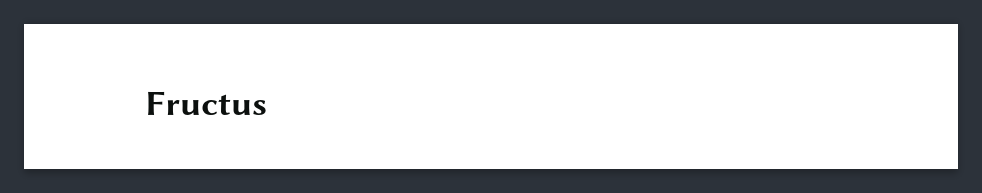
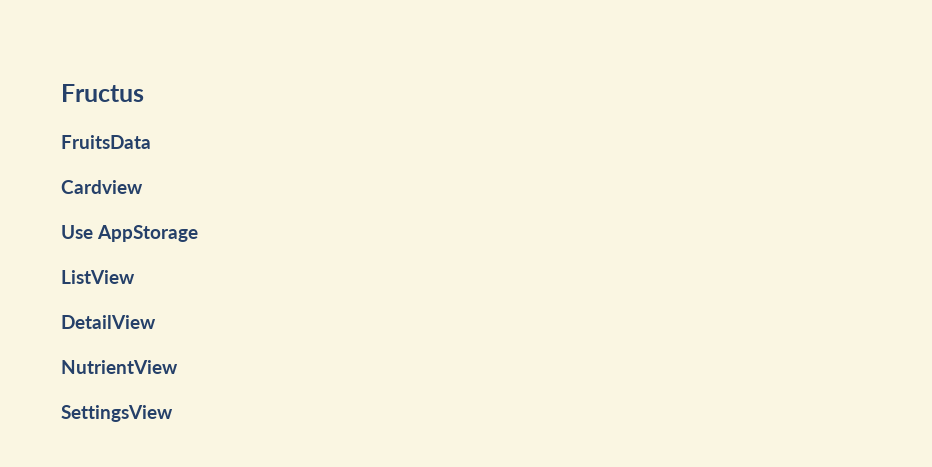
(267, 103) none -> [61,135,151,149] [61,180,143,194] [61,225,198,242] [61,270,135,284] [61,315,156,329] [61,360,178,374] [61,405,173,422] // FruitsData // Cardview // Use AppStorage // ListView // DetailView // NutrientView // SettingsView

